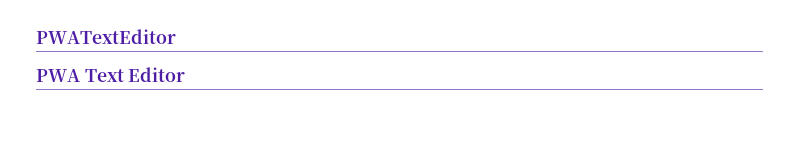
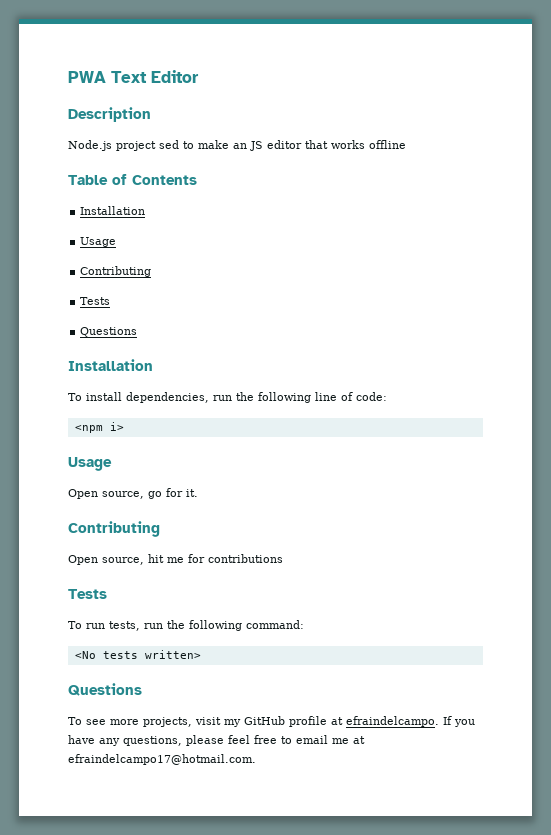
[36,29,176,44] PWATextEditor // -> (68, 77) none
(186, 74) none -> [68,107,151,122] [68,140,406,151] [68,174,197,185] [80,206,146,215] [80,237,117,247] [80,266,152,277] [80,297,111,305] [80,327,138,337] [68,359,153,371] [68,392,387,403] [74,422,124,433] [68,457,112,471] [68,488,198,499] [68,521,160,537] [68,554,283,565] [68,589,107,599] [68,620,304,631] [74,650,201,659] [68,683,142,696] [68,716,475,727] [68,735,365,746] [68,754,256,765] // Description // Node.js project sed to make an JS editor that works offline // Table of Contents // Installation // Usage // Contributing // Tests // Questions // Installation // To install dependencies, run the following line of code: // <npm i> // Usage // Open source, go for it. // Contributing // Open source, hit me for contributions // Tests // To run tests, run the following command: // <No tests written> // Questions // To see more projects, visit my GitHub profile at efraindelcampo. If you have any questions, please feel free to email me at efraindelcampo17@hotmail.com.

